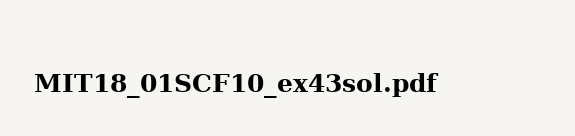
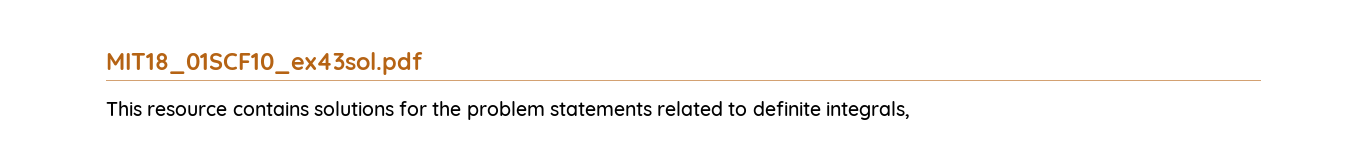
(439, 85) none -> [106,101,910,120] // This resource contains solutions for the problem statements related to definite integrals,

